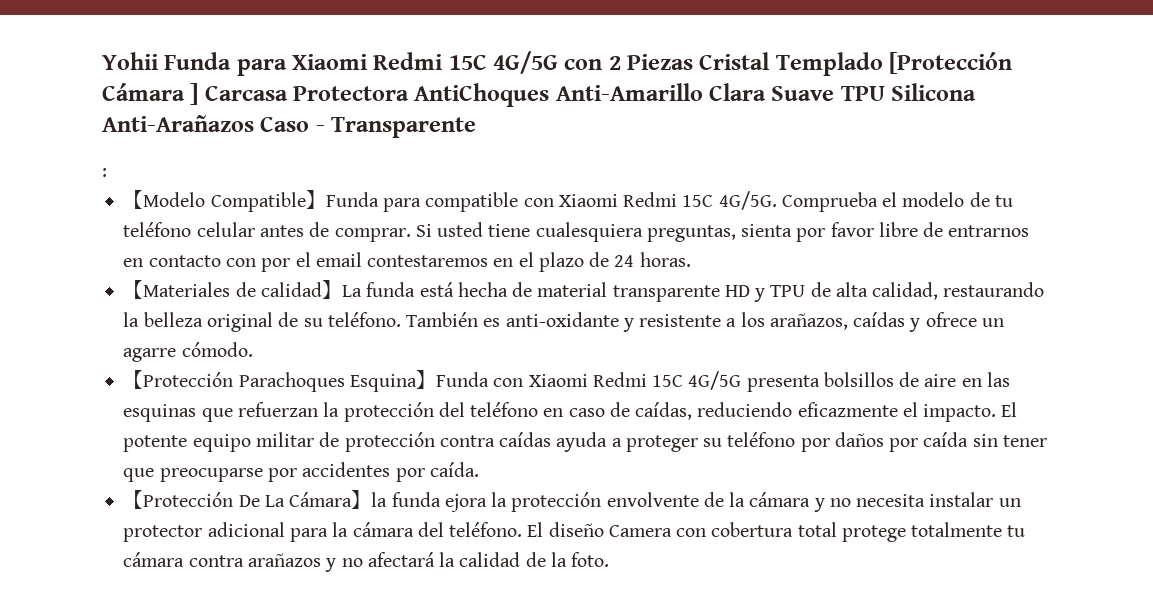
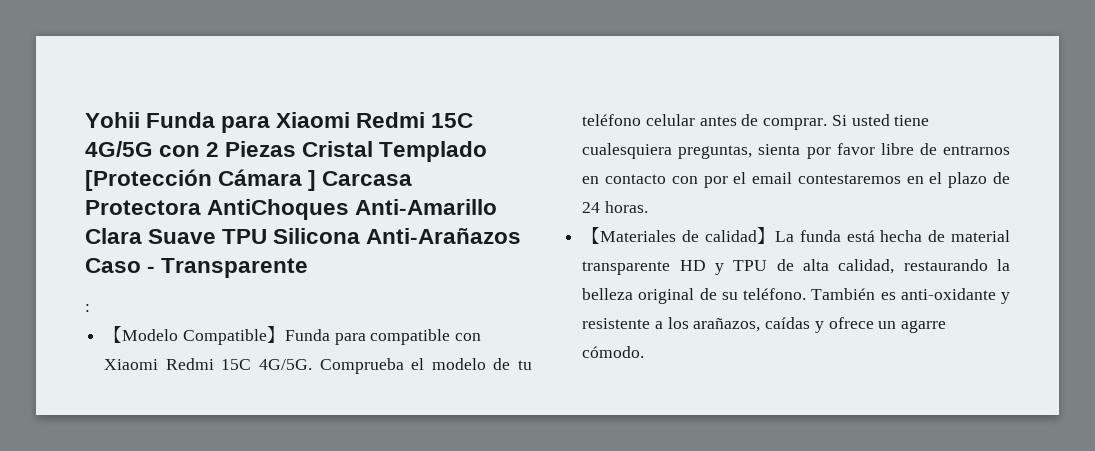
[123,370,1010,392] [123,402,1018,422] [123,432,1047,452] [123,462,479,482] [123,490,1021,512] [123,522,1026,542] [123,552,610,572] // 【Protección Parachoques Esquina】Funda con Xiaomi Redmi 15C 4G/5G presenta bolsillos de aire en las esquinas que refuerzan la protección del teléfono en caso de caídas, reduciendo eficazmente el impacto. El potente equipo militar de protección contra caídas ayuda a proteger su teléfono por daños por caída sin tener que preocuparse por accidentes por caída. // 【Protección De La Cámara】la funda ejora la protección envolvente de la cámara y no necesita instalar un protector adicional para la cámara del teléfono. El diseño Camera con cobertura total protege totalmente tu cámara contra arañazos y no afectará la calidad de la foto. -> (645, 352) none

